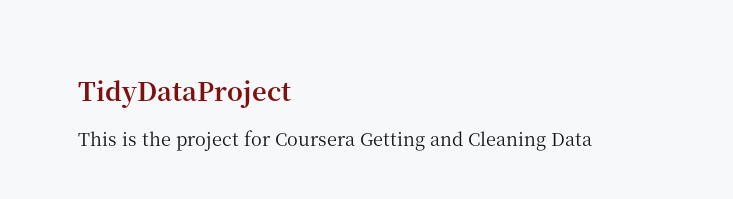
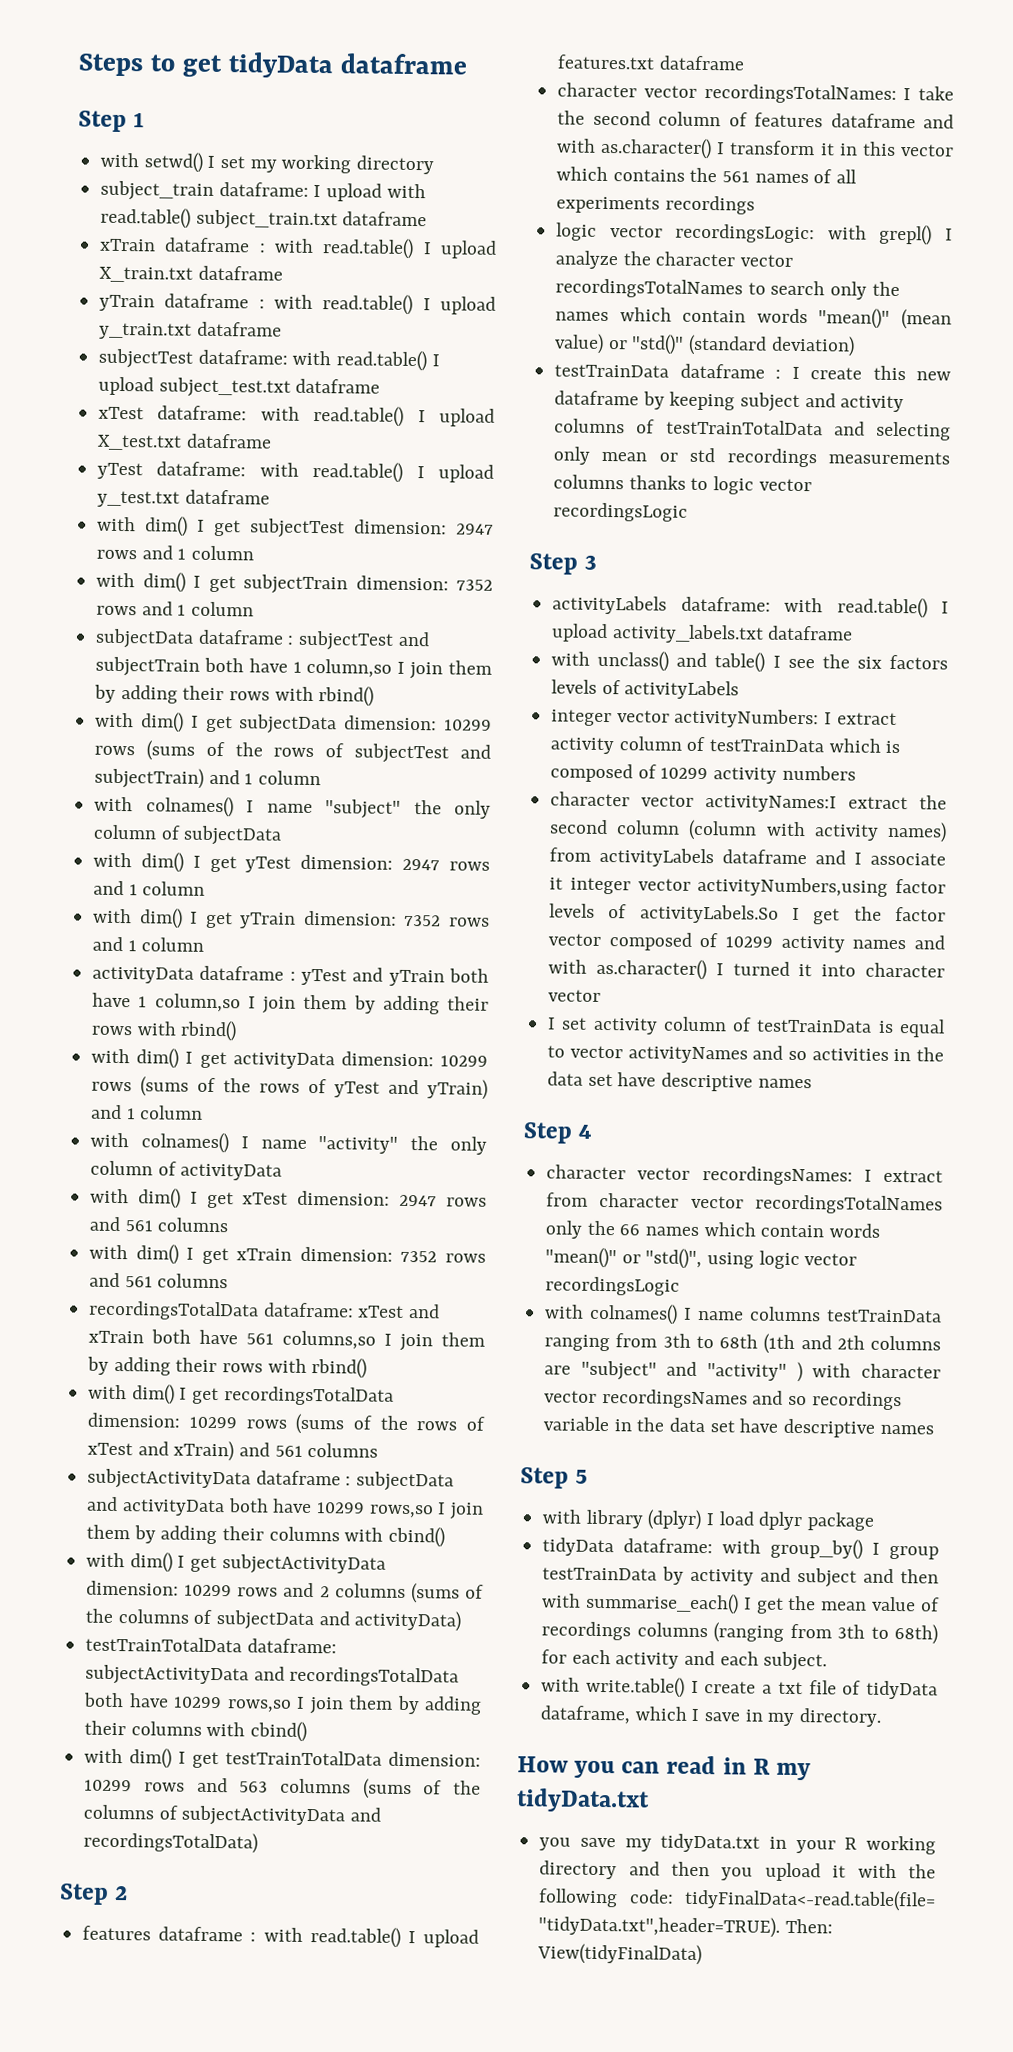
[78,80,291,108] [78,130,592,151] TidyDataProject // This is the project for Coursera Getting and Cleaning Data -> [78,52,468,79] [78,110,146,133] [100,152,435,175] [100,180,426,202] [100,207,428,231] [99,237,497,260] [99,265,283,283] [99,293,496,316] [99,321,282,340] [98,348,440,372] [98,376,381,398] [98,405,495,427] [97,433,272,451] [97,461,494,483] [97,489,270,508] [97,516,494,539] [96,545,255,561] [96,572,493,595] [96,601,255,617] [95,628,430,651] [95,656,492,680] [94,684,375,707] [95,712,492,735] [94,740,491,764] [94,767,322,789] [94,796,491,819] [93,824,283,846] [93,852,490,873] [93,880,206,896] [93,908,490,929] [92,936,205,952] [92,965,489,987] [92,992,489,1015] [91,1020,238,1042] [91,1048,488,1070] [91,1076,488,1100] [91,1104,204,1120] [90,1132,487,1155] [90,1160,283,1181] [90,1188,487,1209] [89,1216,230,1233] [89,1244,486,1265] [89,1272,229,1289] [88,1300,441,1321] [88,1329,485,1352] [87,1356,368,1379] [88,1384,394,1406] [87,1412,485,1435] [87,1440,379,1462] [87,1468,455,1492] [86,1496,484,1520] [86,1524,446,1548] [86,1552,386,1575] [86,1580,484,1604] [85,1608,462,1632] [85,1636,337,1654] [85,1664,460,1687] [83,1692,482,1715] [84,1720,308,1742] [84,1748,481,1769] [84,1777,481,1800] [83,1804,382,1827] [83,1831,259,1854] [59,1883,129,1905] [82,1925,479,1948] [557,54,744,71] [557,82,954,104] [557,110,954,129] [556,137,954,160] [556,166,858,184] [556,195,755,215] [556,222,953,246] [555,250,794,270] [555,278,900,300] [555,307,952,330] [554,333,855,357] [554,363,951,381] [554,390,905,413] [554,418,951,441] [553,446,950,468] [553,474,812,495] [553,502,689,522] [529,553,598,575] [552,595,949,619] [551,623,854,644] [551,650,948,673] [551,679,740,700] [551,708,897,729] [550,736,901,755] [550,763,856,784] [550,791,947,813] [549,819,947,843] [549,847,946,868] [549,876,946,897] [549,903,946,925] [548,932,945,953] [548,958,945,981] [548,989,602,1002] [547,1016,946,1038] [547,1045,944,1064] [547,1071,812,1092] [523,1122,593,1144] [546,1164,943,1186] [546,1192,943,1215] [545,1220,881,1239] [545,1247,858,1270] [545,1276,681,1296] [544,1303,942,1325] [544,1333,941,1354] [544,1360,941,1383] [544,1388,902,1411] [543,1416,934,1438] [520,1467,589,1489] [542,1509,876,1531] [542,1537,939,1560] [542,1566,939,1588] [542,1592,940,1615] [541,1621,938,1645] [541,1649,828,1672] [541,1676,938,1700] [540,1705,882,1727] [517,1755,811,1781] [516,1788,650,1813] [539,1833,936,1855] [539,1860,936,1882] [538,1888,936,1912] [538,1915,833,1938] [537,1943,703,1966] Steps to get tidyData dataframe // Step 1 // with setwd() I set my working directory // subject_train dataframe: I upload with read.table() subject_train.txt dataframe // xTrain dataframe : with read.table() I upload X_train.txt dataframe // yTrain dataframe : with read.table() I upload y_train.txt dataframe // subjectTest dataframe: with read.table() I upload subject_test.txt dataframe // xTest dataframe: with read.table() I upload X_test.txt dataframe // yTest dataframe: with read.table() I upload y_test.txt dataframe // with dim() I get subjectTest dimension: 2947 rows and 1 column // with dim() I get subjectTrain dimension: 7352 rows and 1 column // subjectData dataframe : subjectTest and subjectTrain both have 1 column,so I join them by adding their rows with rbind() // with dim() I get subjectData dimension: 10299 rows (sums of the rows of subjectTest and subjectTrain) and 1 column // with colnames() I name "subject" the only column of subjectData // with dim() I get yTest dimension: 2947 rows and 1 column // with dim() I get yTrain dimension: 7352 rows and 1 column // activityData dataframe : yTest and yTrain both have 1 column,so I join them by adding their rows with rbind() // with dim() I get activityData dimension: 10299 rows (sums of the rows of yTest and yTrain) and 1 column // with colnames() I name "activity" the only column of activityData // with dim() I get xTest dimension: 2947 rows and 561 columns // with dim() I get xTrain dimension: 7352 rows and 561 columns // recordingsTotalData dataframe: xTest and xTrain both have 561 columns,so I join them by adding their rows with rbind() // with dim() I get recordingsTotalData dimension: 10299 rows (sums of the rows of xTest and xTrain) and 561 columns // subjectActivityData dataframe : subjectData and activityData both have 10299 rows,so I join them by adding their columns with cbind() // with dim() I get subjectActivityData dimension: 10299 rows and 2 columns (sums of the columns of subjectData and activityData) // testTrainTotalData dataframe: subjectActivityData and recordingsTotalData both have 10299 rows,so I join them by adding their columns with cbind() // with dim() I get testTrainTotalData dimension: 10299 rows and 563 columns (sums of the columns of subjectActivityData and recordingsTotalData) // Step 2 // features dataframe : with read.table() I upload features.txt dataframe // character vector recordingsTotalNames: I take the second column of features dataframe and with as.character() I transform it in this vector which contains the 561 names of all experiments recordings // logic vector recordingsLogic: with grepl() I analyze the character vector recordingsTotalNames to search only the names which contain words "mean()" (mean value) or "std()" (standard deviation) // testTrainData dataframe : I create this new dataframe by keeping subject and activity columns of testTrainTotalData and selecting only mean or std recordings measurements columns thanks to logic vector recordingsLogic // Step 3 // activityLabels dataframe: with read.table() I upload activity_labels.txt dataframe // with unclass() and table() I see the six factors levels of activityLabels // integer vector activityNumbers: I extract activity column of testTrainData which is composed of 10299 activity numbers // character vector activityNames:I extract the second column (column with activity names) from activityLabels dataframe and I associate it integer vector activityNumbers,using factor levels of activityLabels.So I get the factor vector composed of 10299 activity names and with as.character() I turned it into character vector // I set activity column of testTrainData is equal to vector activityNames and so activities in the data set have descriptive names // Step 4 // character vector recordingsNames: I extract from character vector recordingsTotalNames only the 66 names which contain words "mean()" or "std()", using logic vector recordingsLogic // with colnames() I name columns testTrainData ranging from 3th to 68th (1th and 2th columns are "subject" and "activity" ) with character vector recordingsNames and so recordings variable in the data set have descriptive names // Step 5 // with library (dplyr) I load dplyr package // tidyData dataframe: with group_by() I group testTrainData by activity and subject and then with summarise_each() I get the mean value of recordings columns (ranging from 3th to 68th) for each activity and each subject. // with write.table() I create a txt file of tidyData dataframe, which I save in my directory. // How you can read in R my tidyData.txt // you save my tidyData.txt in your R working directory and then you upload it with the following code: tidyFinalData<-read.table(file= "tidyData.txt",header=TRUE). Then: View(tidyFinalData)

